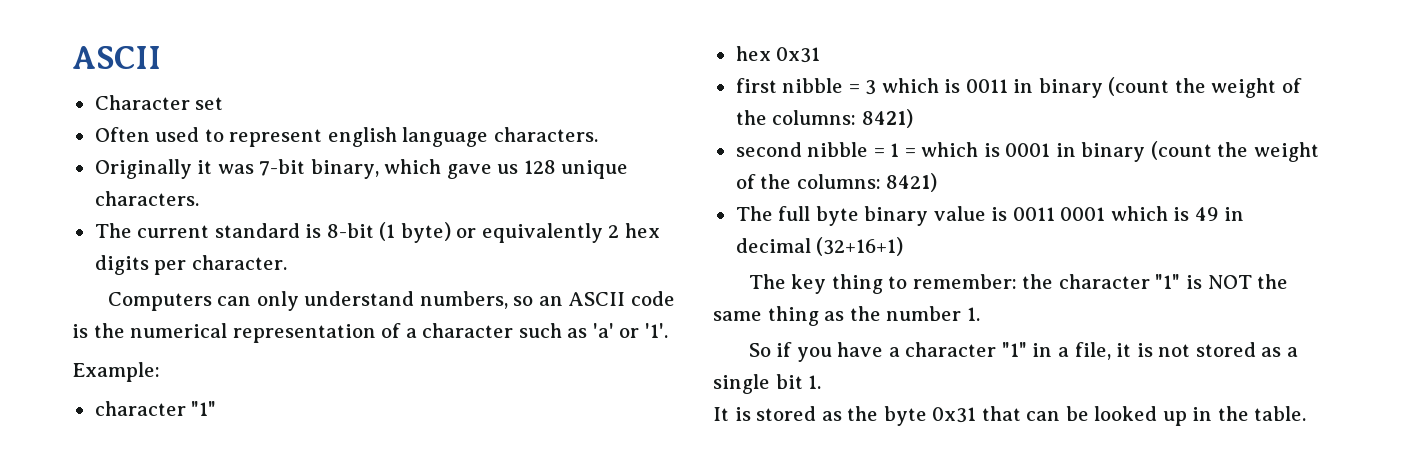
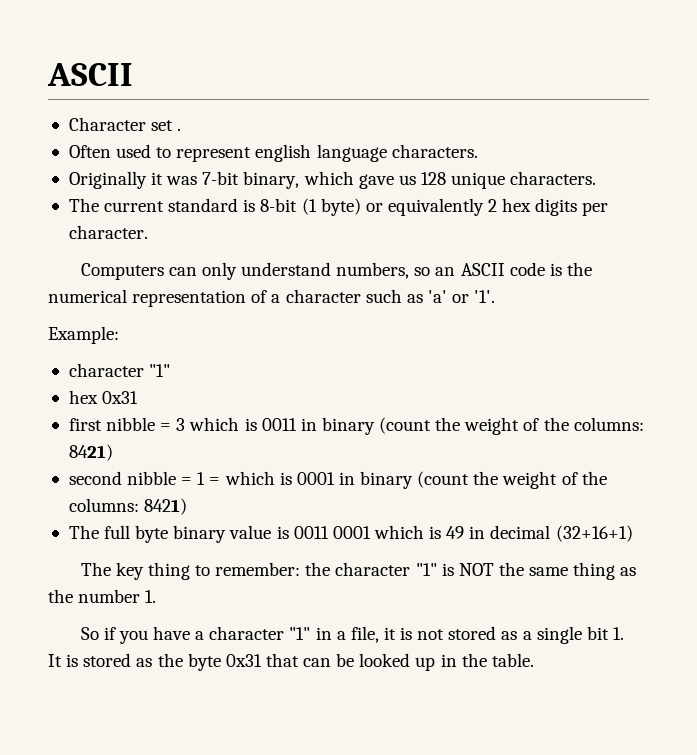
(224, 103) none -> [177,128,182,131] .

